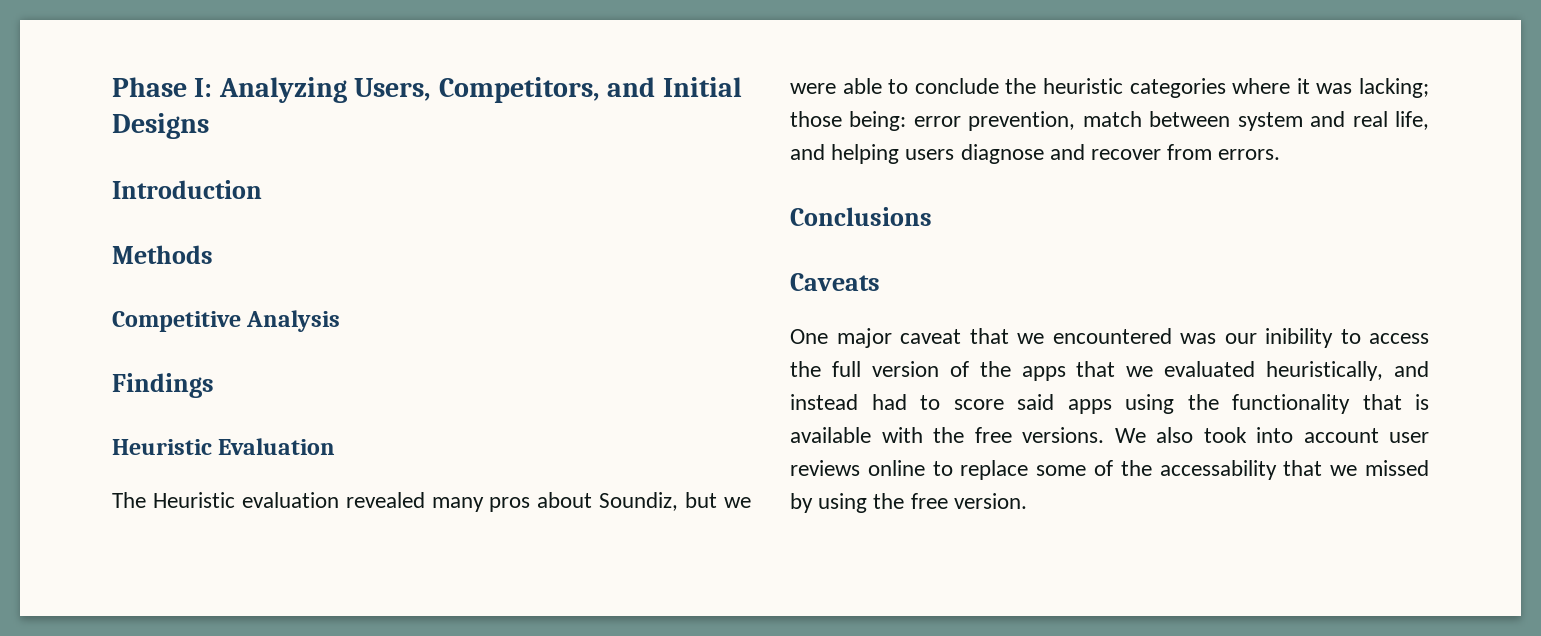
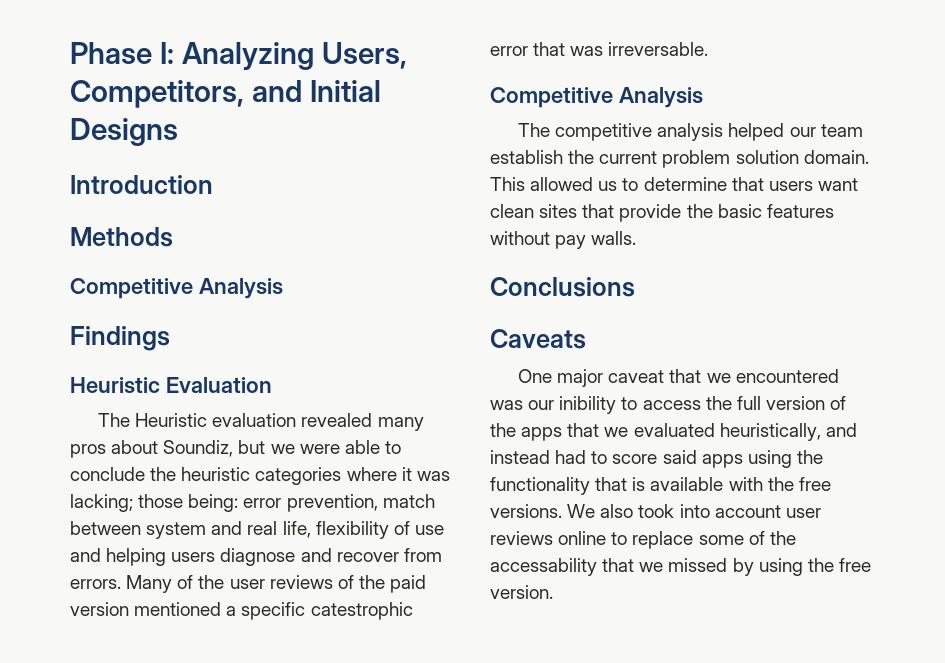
(1429, 120) none -> [315,521,444,539] flexibility of use
(1281, 154) none -> [126,575,427,593] [70,602,413,620] [490,42,709,56] [490,87,703,108] [518,123,863,141] [490,150,869,168] [490,177,858,191] [490,204,834,222] [490,231,637,249] Many of the user reviews of the paid version mentioned a specific catestrophic error that was irreversable. // Competitive Analysis // The competitive analysis helped our team establish the current problem solution domain. This allowed us to determine that users want clean sites that provide the basic features without pay walls.

